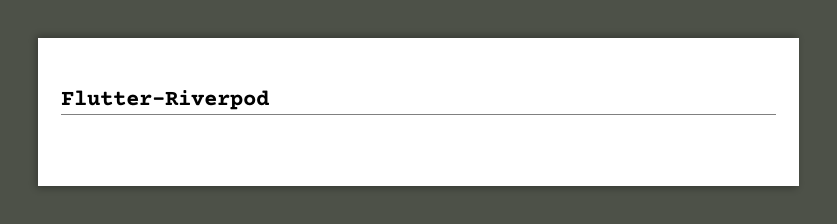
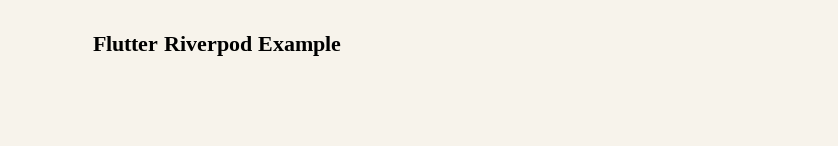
[61,90,270,110] Flutter-Riverpod -> [93,36,341,56] Flutter Riverpod Example

